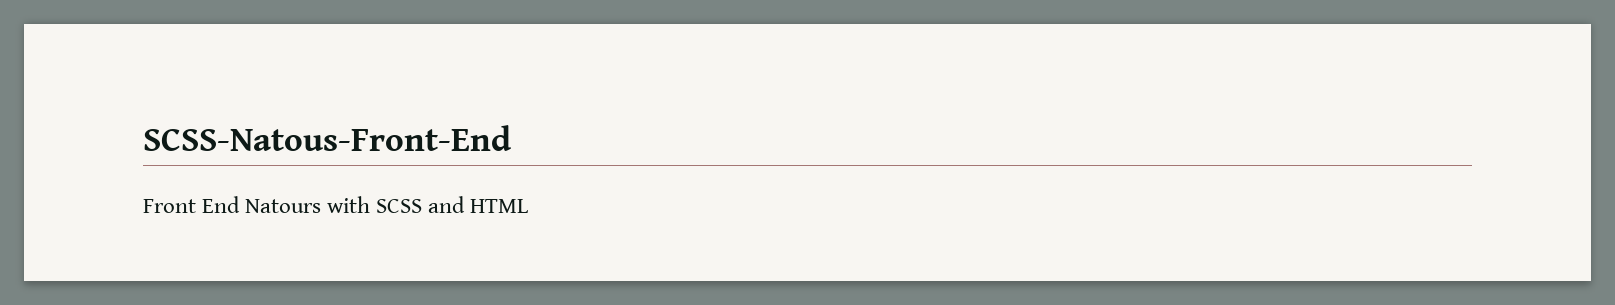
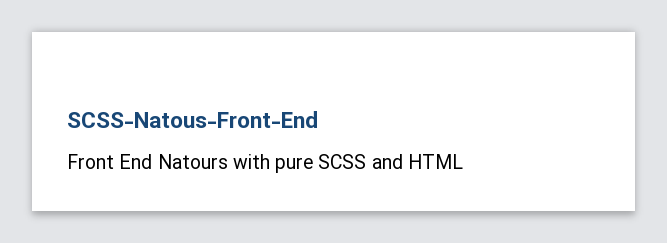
(371, 204) none -> [275,158,314,173] pure

